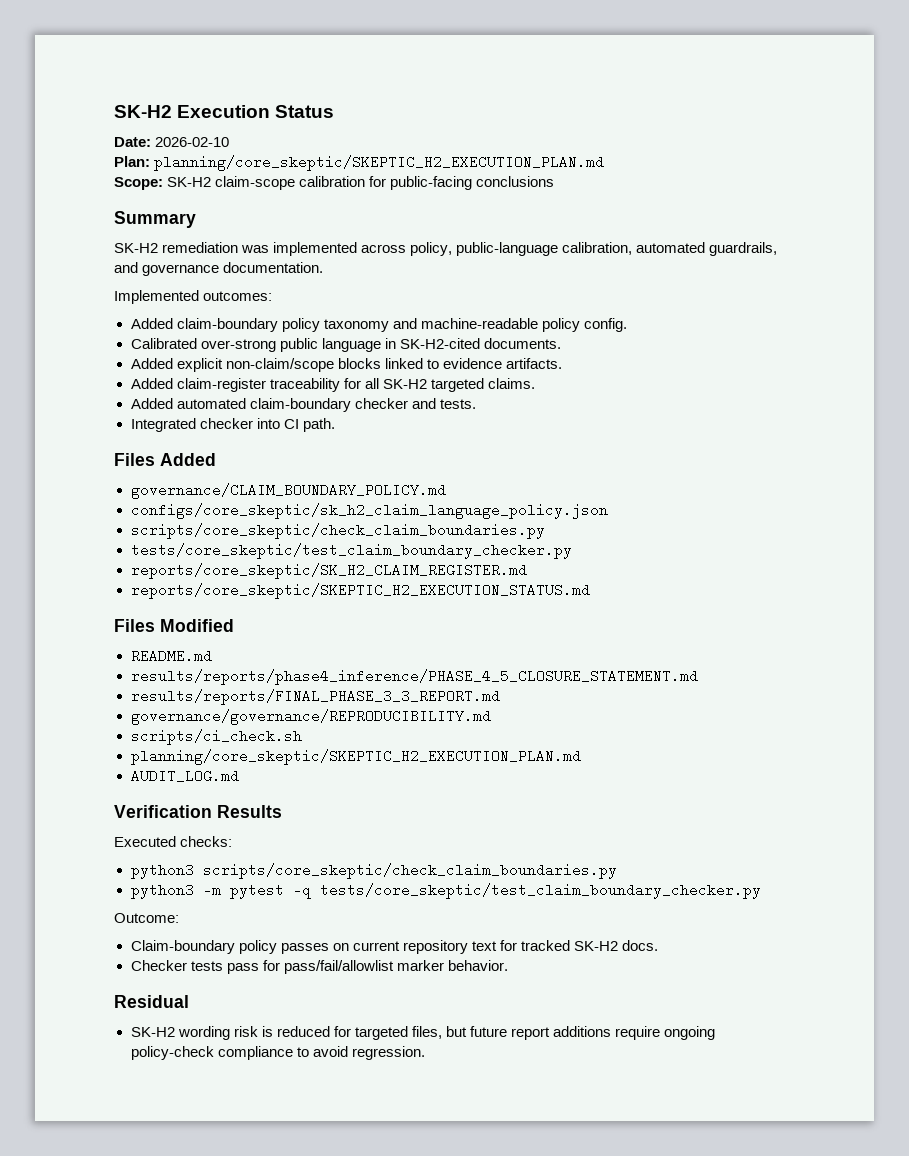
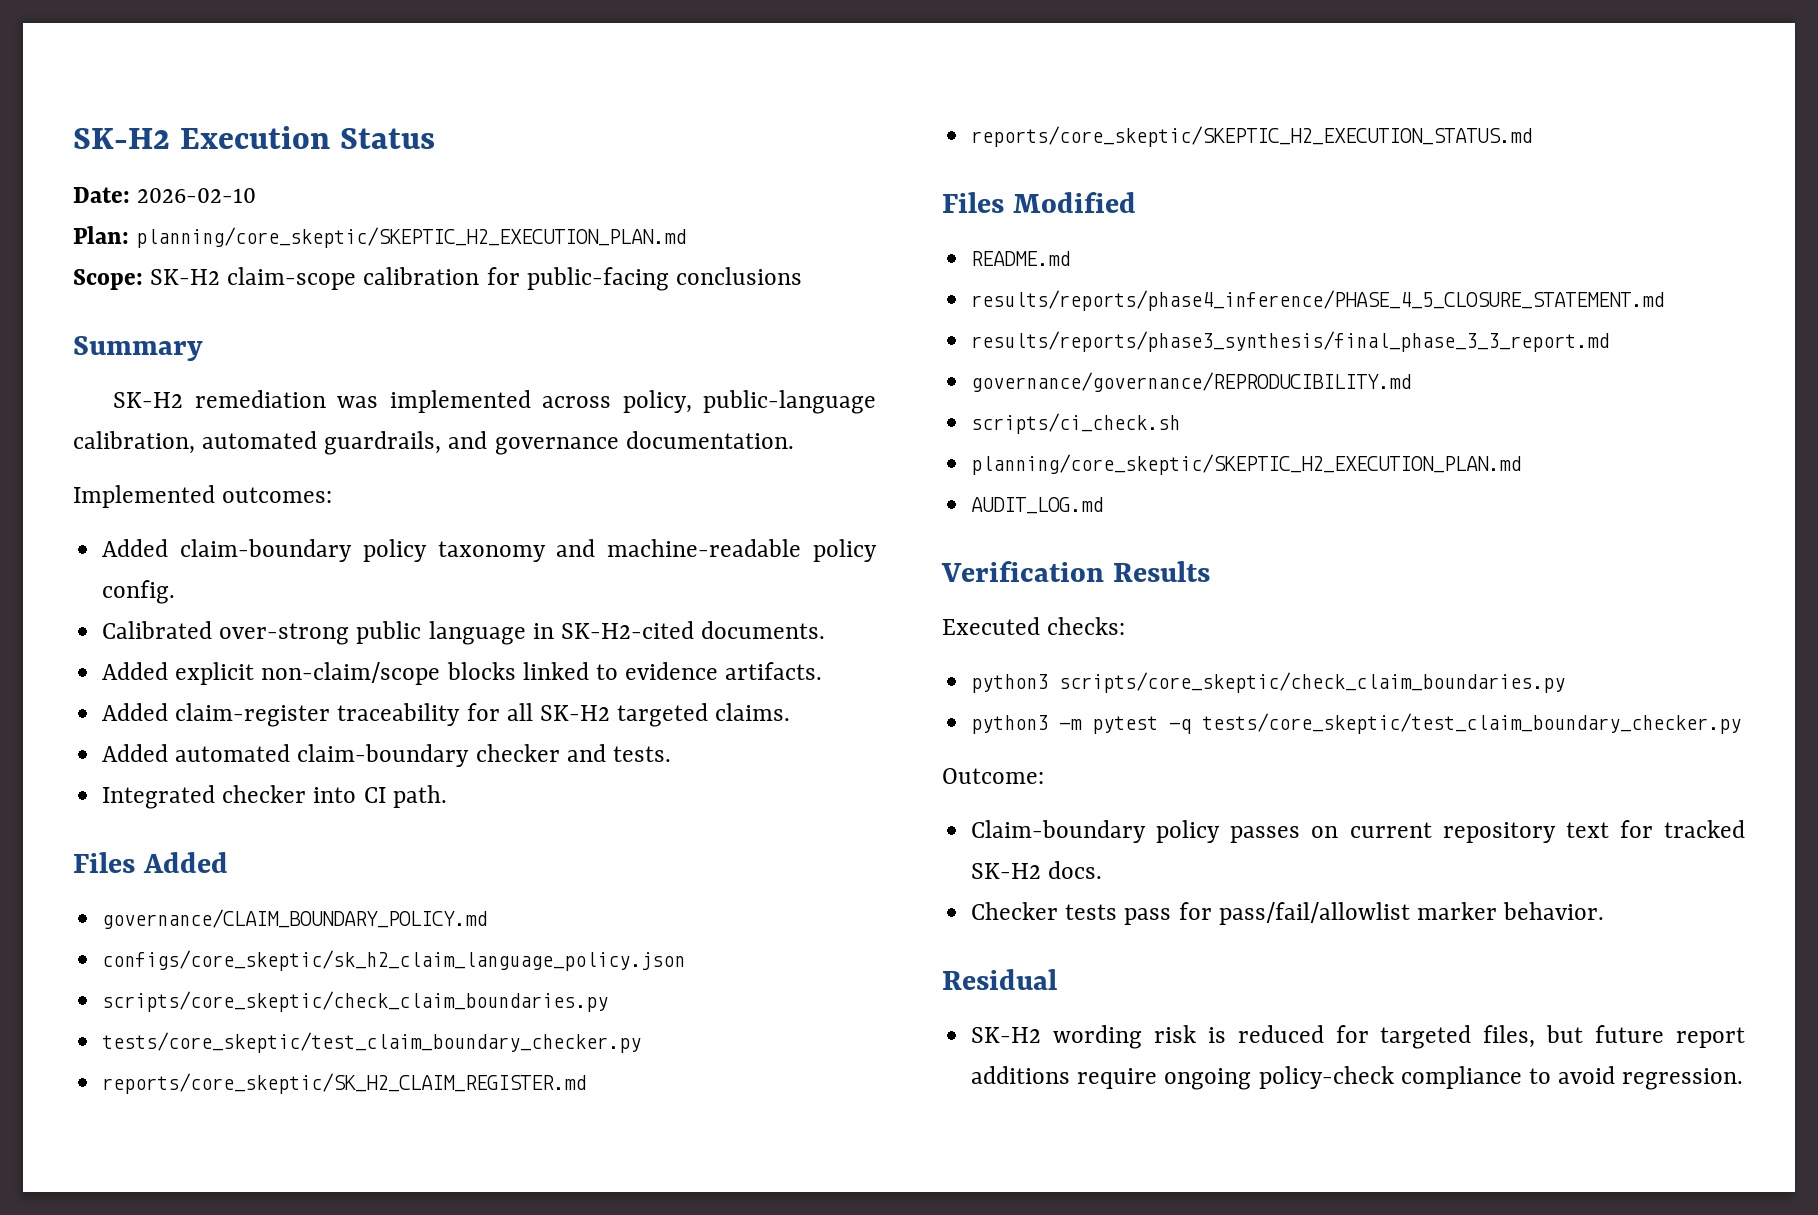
[130,689,500,705] results/reports/FINAL_PHASE_3_3_REPORT.md -> [971,331,1610,352] results/reports/phase3_synthesis/final_phase_3_3_report.md

